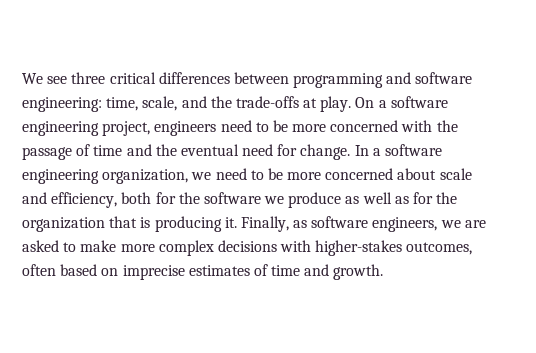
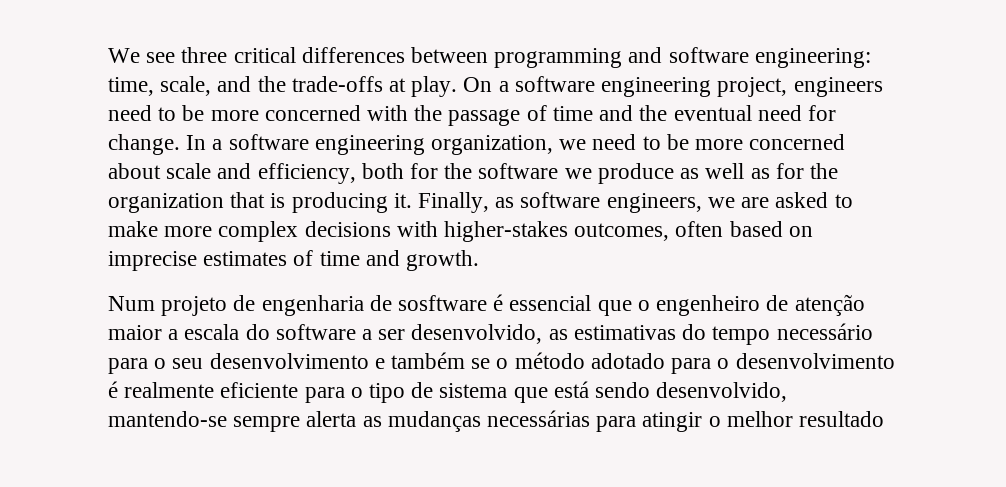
(384, 272) none -> [108,294,865,316] [108,323,873,345] [108,352,895,374] [108,381,788,403] [108,410,885,432] // Num projeto de engenharia de sosftware é essencial que o engenheiro de atenção maior a escala do software a ser desenvolvido, as estimativas do tempo necessário para o seu desenvolvimento e também se o método adotado para o desenvolvimento é realmente eficiente para o tipo de sistema que está sendo desenvolvido, mantendo-se sempre alerta as mudanças necessárias para atingir o melhor resultado

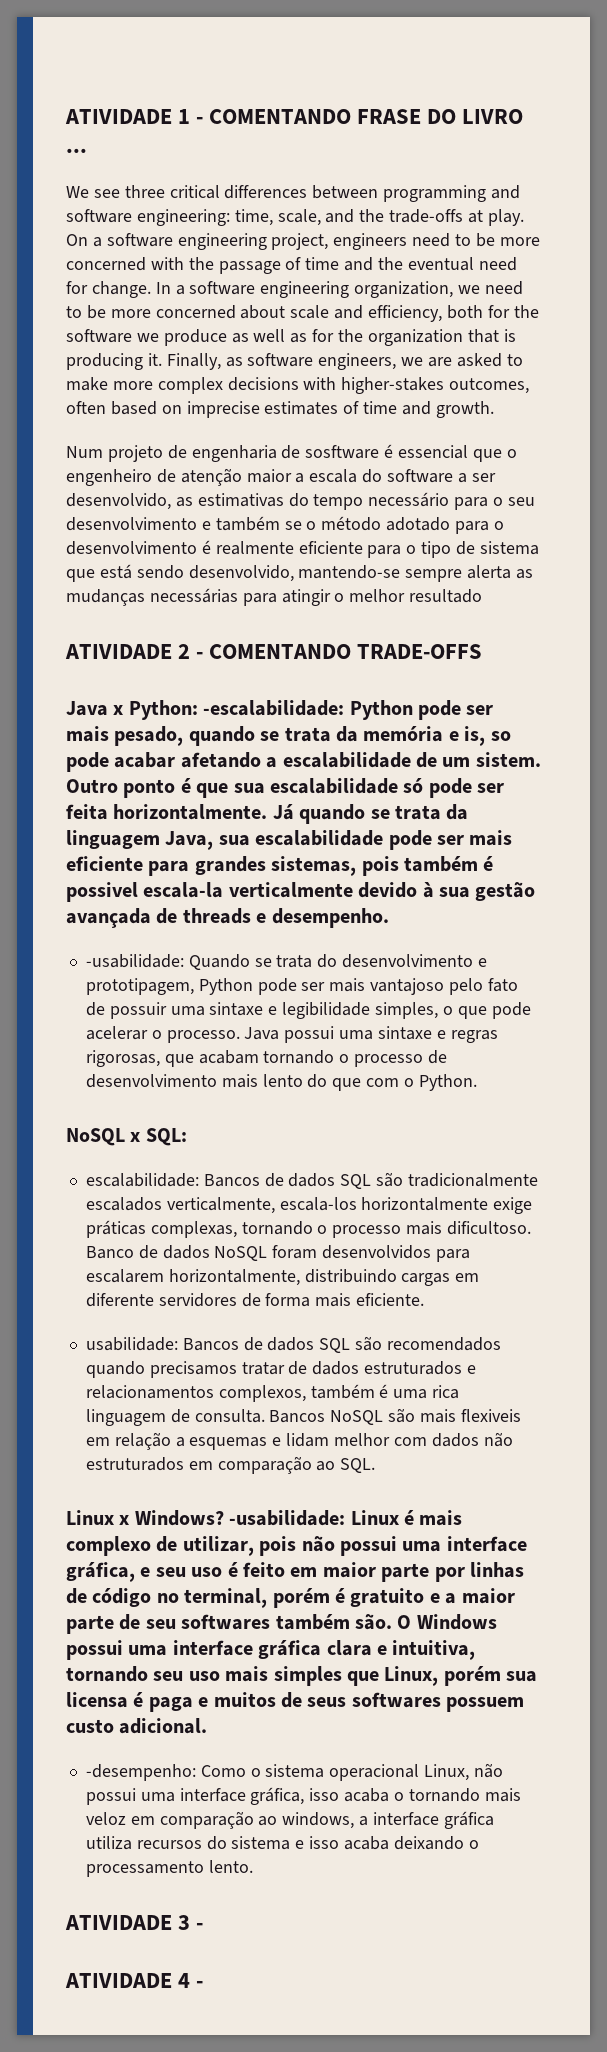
(108, 55) none -> [65,109,524,124] [66,148,87,153] ATIVIDADE 1 - COMENTANDO FRASE DO LIVRO ... //
(885, 419) none -> [65,644,483,659] [66,700,494,720] [66,726,511,746] [66,752,541,772] [66,778,505,798] [66,804,469,824] [66,830,513,850] [66,856,494,876] [66,882,536,902] [66,908,389,928] [85,954,487,970] [85,978,518,995] [85,1002,531,1019] [85,1026,498,1043] [85,1050,447,1067] [85,1074,477,1091] [66,1128,187,1146] [85,1172,538,1189] [85,1197,533,1214] [85,1220,531,1238] [85,1245,470,1262] [85,1269,480,1286] [85,1293,425,1307] [85,1336,501,1353] [85,1361,476,1378] [85,1384,460,1402] [85,1408,521,1426] [85,1432,513,1450] [85,1456,376,1474] [66,1510,463,1526] [66,1536,527,1556] [66,1562,524,1582] [66,1588,515,1608] [66,1614,497,1634] [66,1640,476,1660] [66,1666,538,1686] [66,1692,525,1712] [66,1718,208,1734] [85,1763,503,1781] [85,1787,521,1805] [85,1811,494,1829] [85,1836,479,1850] [85,1860,253,1877] [65,1915,204,1930] [65,1973,204,1988] // ATIVIDADE 2 - COMENTANDO TRADE-OFFS // Java x Python: -escalabilidade: Python pode ser mais pesado, quando se trata da memória e is, so pode acabar afetando a escalabilidade de um sistem. Outro ponto é que sua escalabilidade só pode ser feita horizontalmente. Já quando se trata da linguagem Java, sua escalabilidade pode ser mais eficiente para grandes sistemas, pois também é possivel escala-la verticalmente devido à sua gestão avançada de threads e desempenho. // -usabilidade: Quando se trata do desenvolvimento e prototipagem, Python pode ser mais vantajoso pelo fato de possuir uma sintaxe e legibilidade simples, o que pode acelerar o processo. Java possui uma sintaxe e regras rigorosas, que acabam tornando o processo de desenvolvimento mais lento do que com o Python. // NoSQL x SQL: // escalabilidade: Bancos de dados SQL são tradicionalmente escalados verticalmente, escala-los horizontalmente exige práticas complexas, tornando o processo mais dificultoso. Banco de dados NoSQL foram desenvolvidos para escalarem horizontalmente, distribuindo cargas em diferente servidores de forma mais eficiente. // usabilidade: Bancos de dados SQL são recomendados quando precisamos tratar de dados estruturados e relacionamentos complexos, também é uma rica linguagem de consulta. Bancos NoSQL são mais flexiveis em relação a esquemas e lidam melhor com dados não estruturados em comparação ao SQL. // Linux x Windows? -usabilidade: Linux é mais complexo de utilizar, pois não possui uma interface gráfica, e seu uso é feito em maior parte por linhas de código no terminal, porém é gratuito e a maior parte de seu softwares também são. O Windows possui uma interface gráfica clara e intuitiva, tornando seu uso mais simples que Linux, porém sua licensa é paga e muitos de seus softwares possuem custo adicional. // -desempenho: Como o sistema operacional Linux, não possui uma interface gráfica, isso acaba o tornando mais veloz em comparação ao windows, a interface gráfica utiliza recursos do sistema e isso acaba deixando o processamento lento. // ATIVIDADE 3 - // ATIVIDADE 4 -

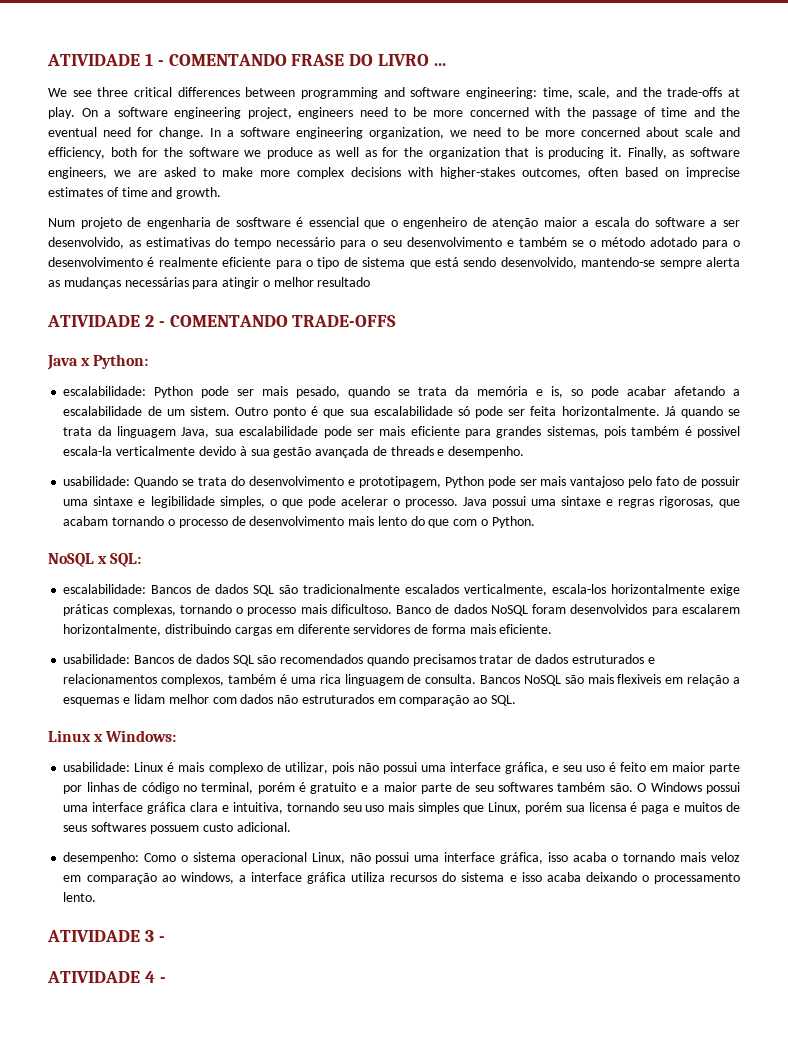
[203,700,345,716] -escalabilidade: -> [63,386,147,396] // escalabilidade:
[85,954,184,968] -usabilidade: -> [63,476,131,486] usabilidade:
[134,1510,346,1526] Windows? -usabilidade: -> [105,730,177,742] [63,762,131,772] Windows: // usabilidade:
[85,1764,196,1781] -desempenho: -> [63,852,140,864] desempenho:

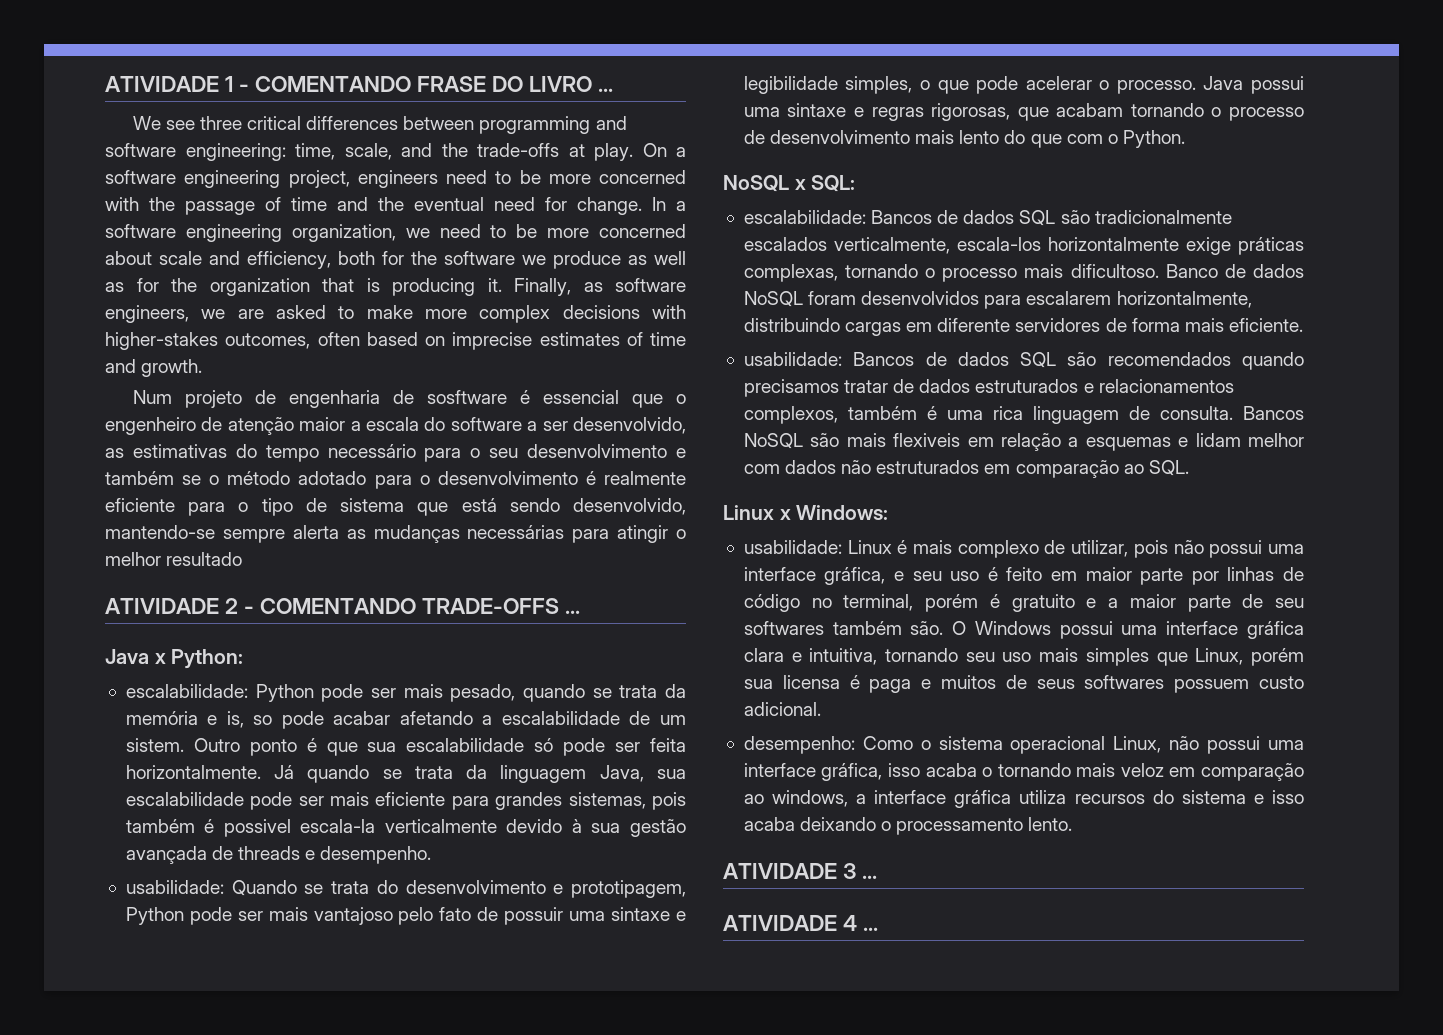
(397, 321) none -> [564,610,580,614] ...
[158,936,165,942] - -> [861,875,877,879] ...
[159,977,166,983] - -> [862,927,878,931] ...

